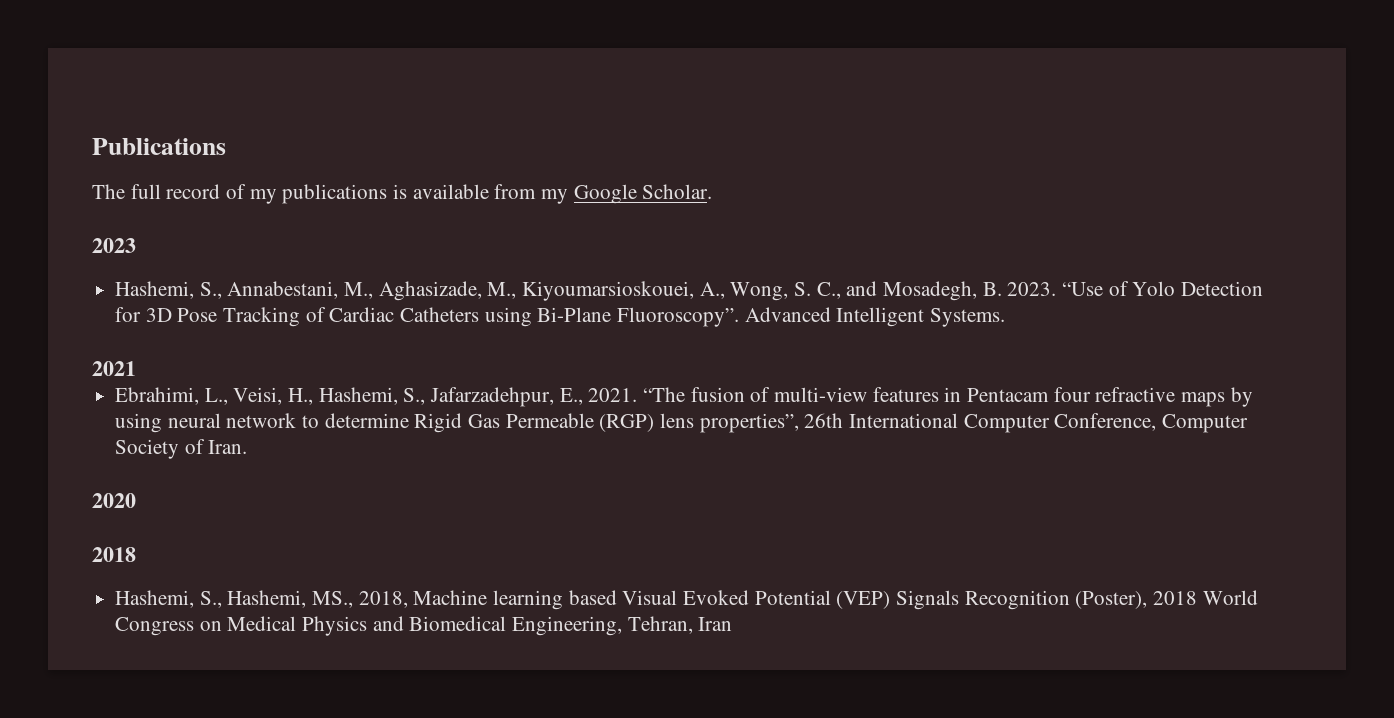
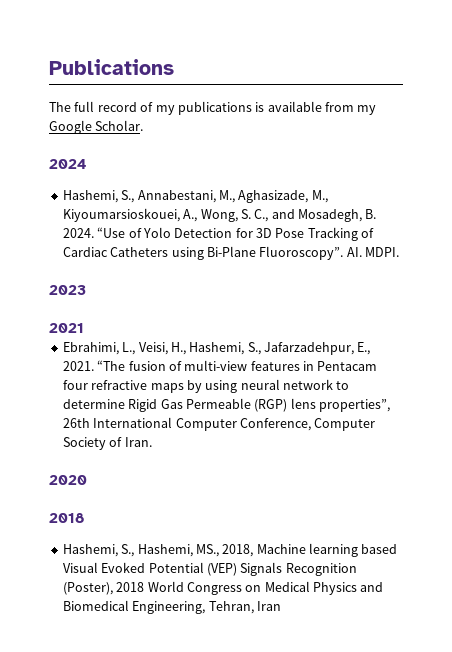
[92,238,136,253] 2023 -> [49,159,86,169] 2024
[1007,282,1057,296] 2023. -> [62,228,94,238] 2024.
[744,307,1006,327] Advanced Intelligent Systems. -> [346,247,399,257] [49,285,86,295] AI. MDPI. // 2023

